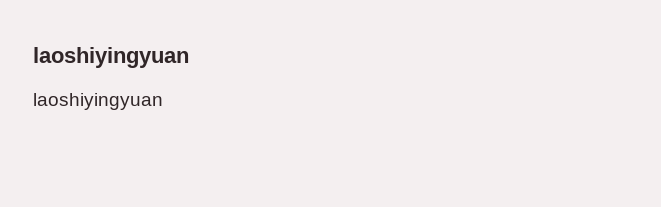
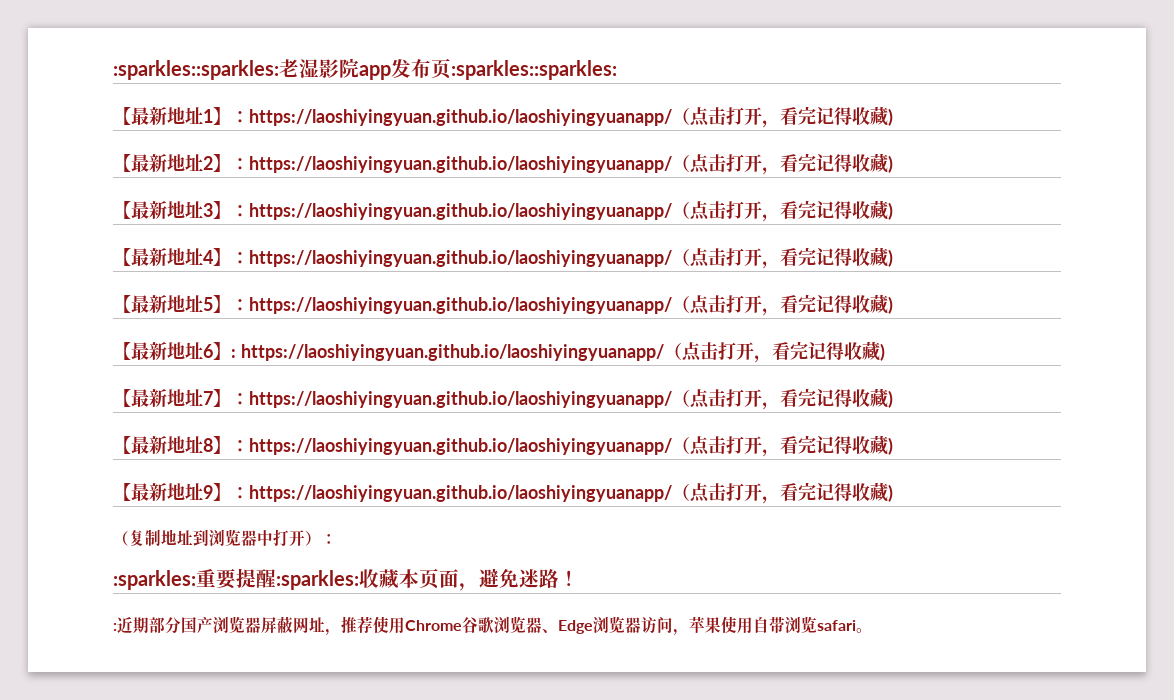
[33,47,189,68] [33,93,163,110] laoshiyingyuan // laoshiyingyuan -> [113,58,617,80] [113,106,893,128] [113,153,893,175] [113,200,893,222] [113,247,893,269] [113,294,893,316] [113,341,885,363] [113,388,893,410] [113,435,893,457] [113,482,893,504] [113,529,337,547] [113,568,579,591] [113,616,872,636] :sparkles::sparkles:老湿影院app发布页:sparkles::sparkles: // 【最新地址1】：https://laoshiyingyuan.github.io/laoshiyingyuanapp/（点击打开，看完记得收藏) // 【最新地址2】：https://laoshiyingyuan.github.io/laoshiyingyuanapp/（点击打开，看完记得收藏) // 【最新地址3】：https://laoshiyingyuan.github.io/laoshiyingyuanapp/（点击打开，看完记得收藏) // 【最新地址4】：https://laoshiyingyuan.github.io/laoshiyingyuanapp/（点击打开，看完记得收藏) // 【最新地址5】：https://laoshiyingyuan.github.io/laoshiyingyuanapp/（点击打开，看完记得收藏) // 【最新地址6】: https://laoshiyingyuan.github.io/laoshiyingyuanapp/（点击打开，看完记得收藏) // 【最新地址7】：https://laoshiyingyuan.github.io/laoshiyingyuanapp/（点击打开，看完记得收藏) // 【最新地址8】：https://laoshiyingyuan.github.io/laoshiyingyuanapp/（点击打开，看完记得收藏) // 【最新地址9】：https://laoshiyingyuan.github.io/laoshiyingyuanapp/（点击打开，看完记得收藏) // （复制地址到浏览器中打开）： // :sparkles:重要提醒:sparkles:收藏本页面，避免迷路！ // :近期部分国产浏览器屏蔽网址，推荐使用Chrome谷歌浏览器、Edge浏览器访问，苹果使用自带浏览safari。

